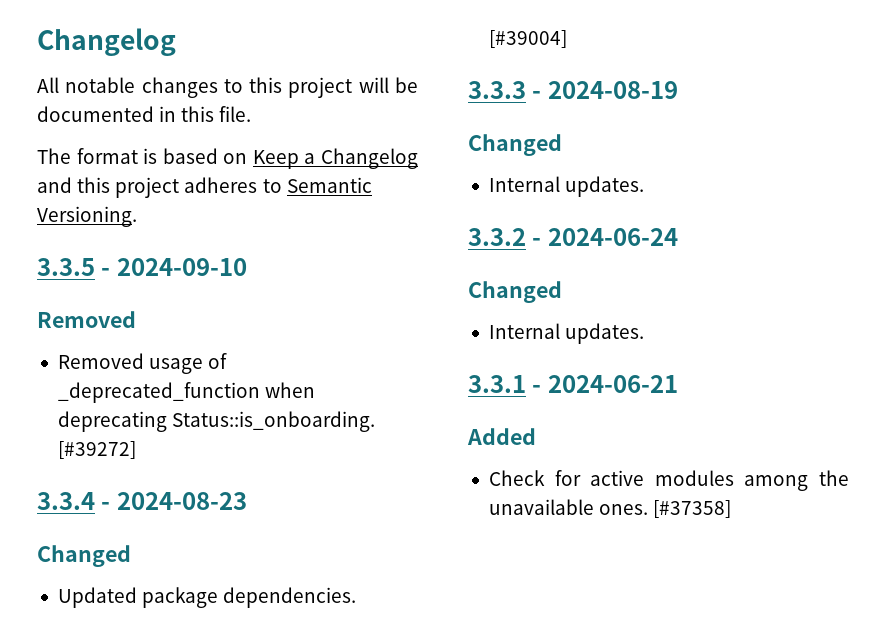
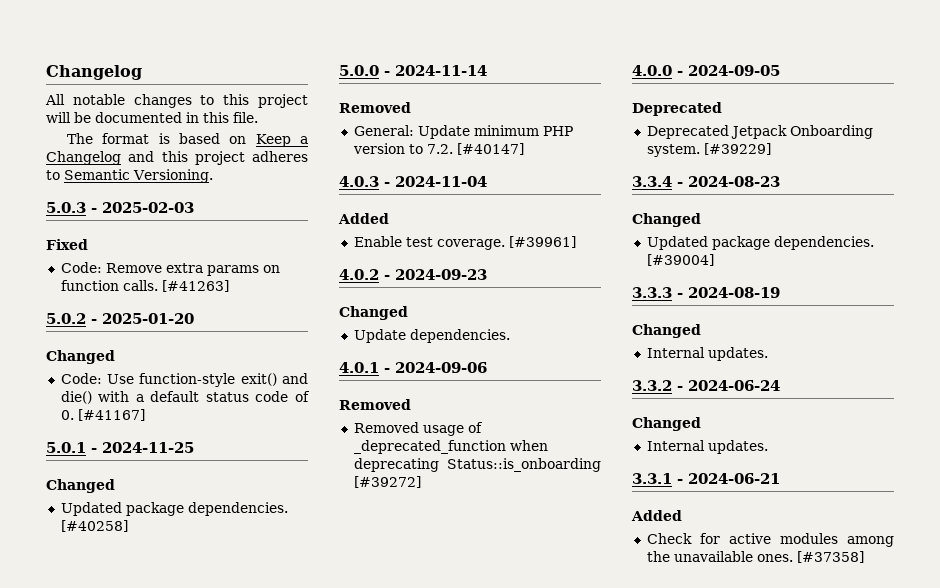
[37,258,247,276] 3.3.5 - 2024-09-10 -> [46,202,194,213] [46,239,88,250] [60,262,280,276] [60,280,229,292] [46,313,194,324] [46,350,115,364] [60,373,308,387] [60,391,310,404] [60,409,145,421] [46,442,194,453] [46,479,115,493] [60,502,288,516] [60,520,128,532] [339,65,487,76] [339,102,411,113] [353,125,573,139] [352,143,524,155] [339,176,487,187] [338,213,389,224] [353,236,576,250] [339,269,487,280] [339,306,408,320] [353,329,510,343] [339,362,487,373] 5.0.3 - 2025-02-03 // Fixed // Code: Remove extra params on function calls. [#41263] // 5.0.2 - 2025-01-20 // Changed // Code: Use function-style exit() and die() with a default status code of 0. [#41167] // 5.0.1 - 2024-11-25 // Changed // Updated package dependencies. [#40258] // 5.0.0 - 2024-11-14 // Removed // General: Update minimum PHP version to 7.2. [#40147] // 4.0.3 - 2024-11-04 // Added // Enable test coverage. [#39961] // 4.0.2 - 2024-09-23 // Changed // Update dependencies. // 4.0.1 - 2024-09-06
[172,411,376,432] Status::is_onboarding. -> [447,458,601,472] Status::is_onboarding
(136, 450) none -> [632,65,780,76] [632,102,722,116] [646,125,873,139] [646,143,771,157] // 4.0.0 - 2024-09-05 // Deprecated // Deprecated Jetpack Onboarding system. [#39229]

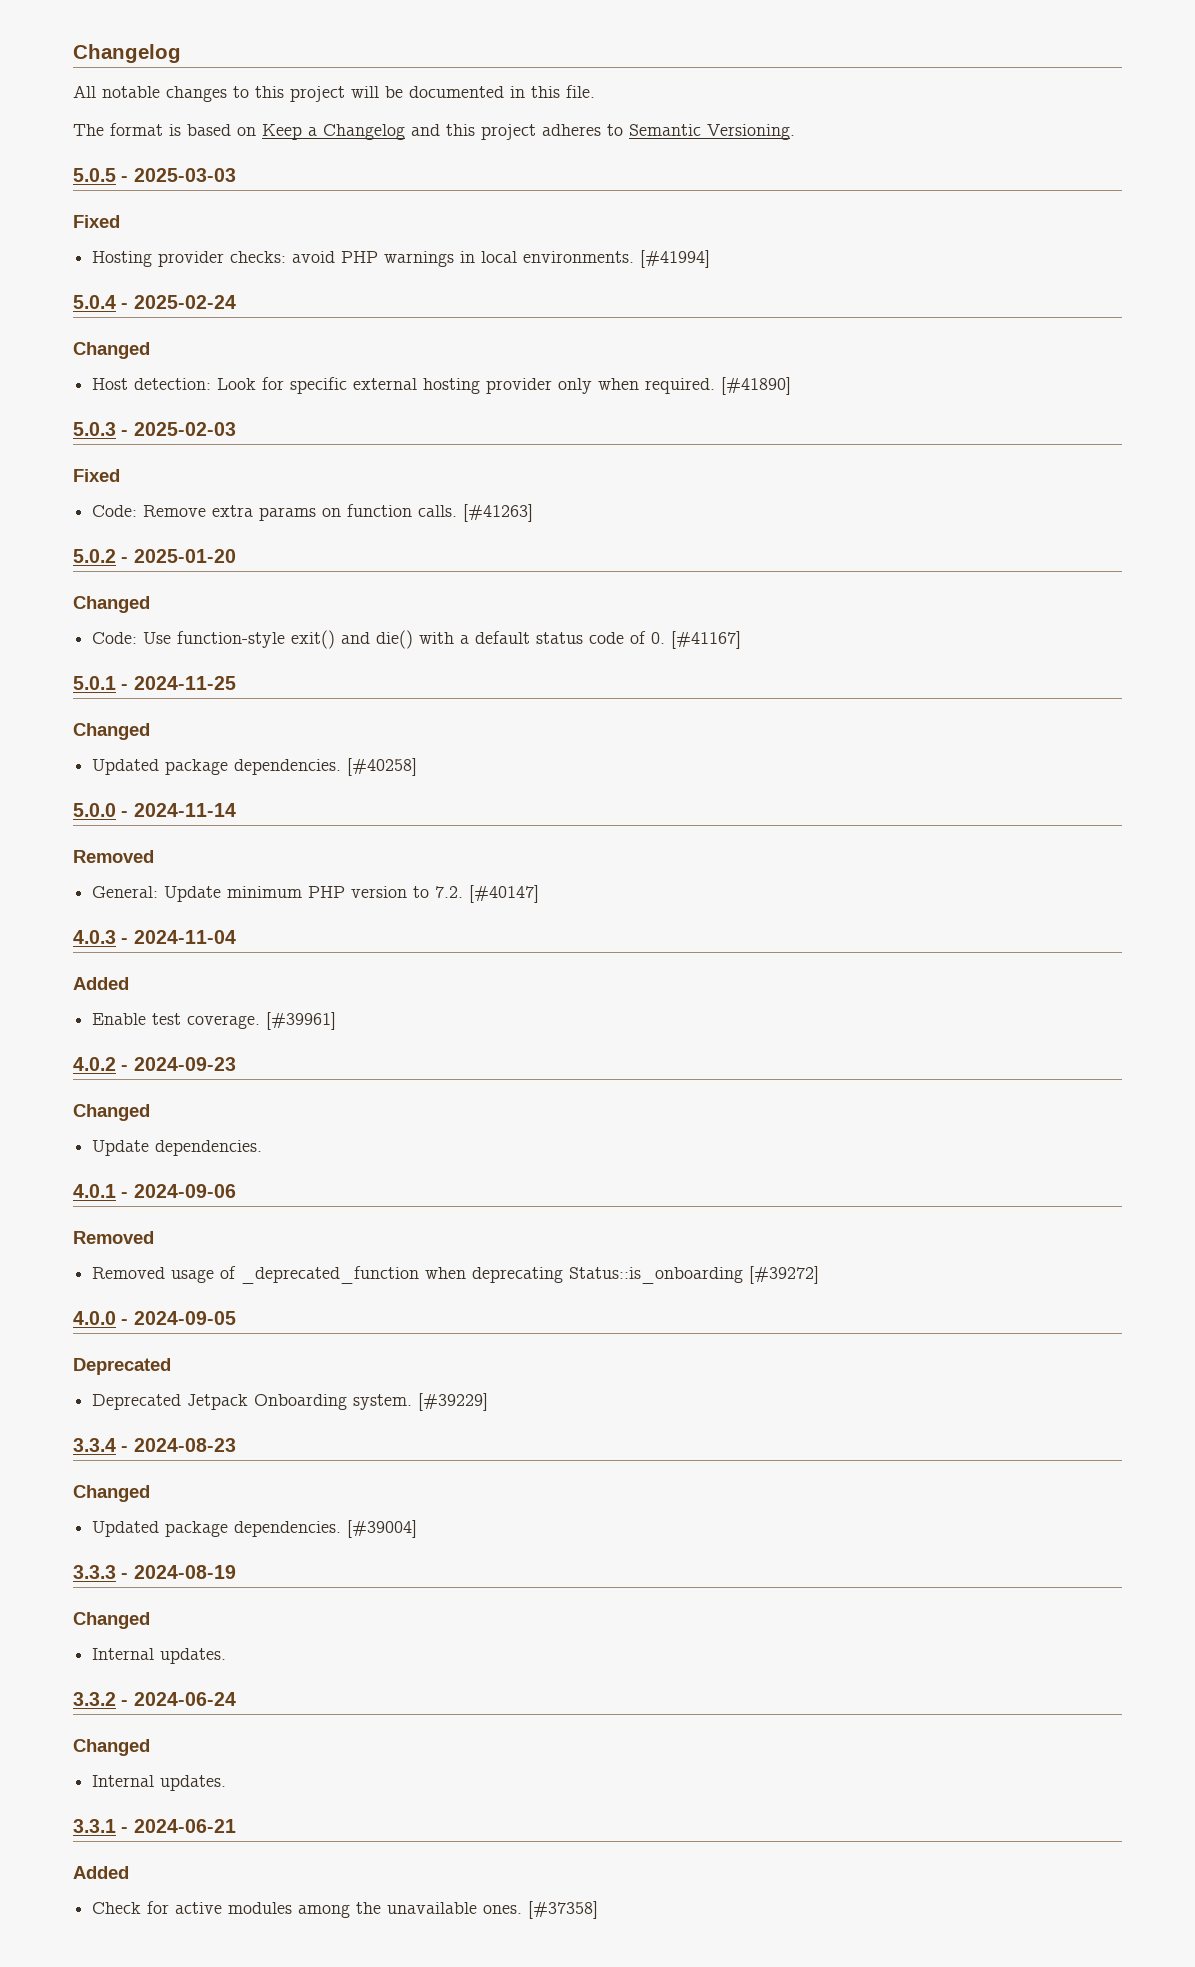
(213, 176) none -> [73,168,236,182] [73,215,120,228] [92,250,711,268] [73,295,236,309] [73,342,150,359] [92,377,792,395] // 5.0.5 - 2025-03-03 // Fixed // Hosting provider checks: avoid PHP warnings in local environments. [#41994] // 5.0.4 - 2025-02-24 // Changed // Host detection: Look for specific external hosting provider only when required. [#41890]

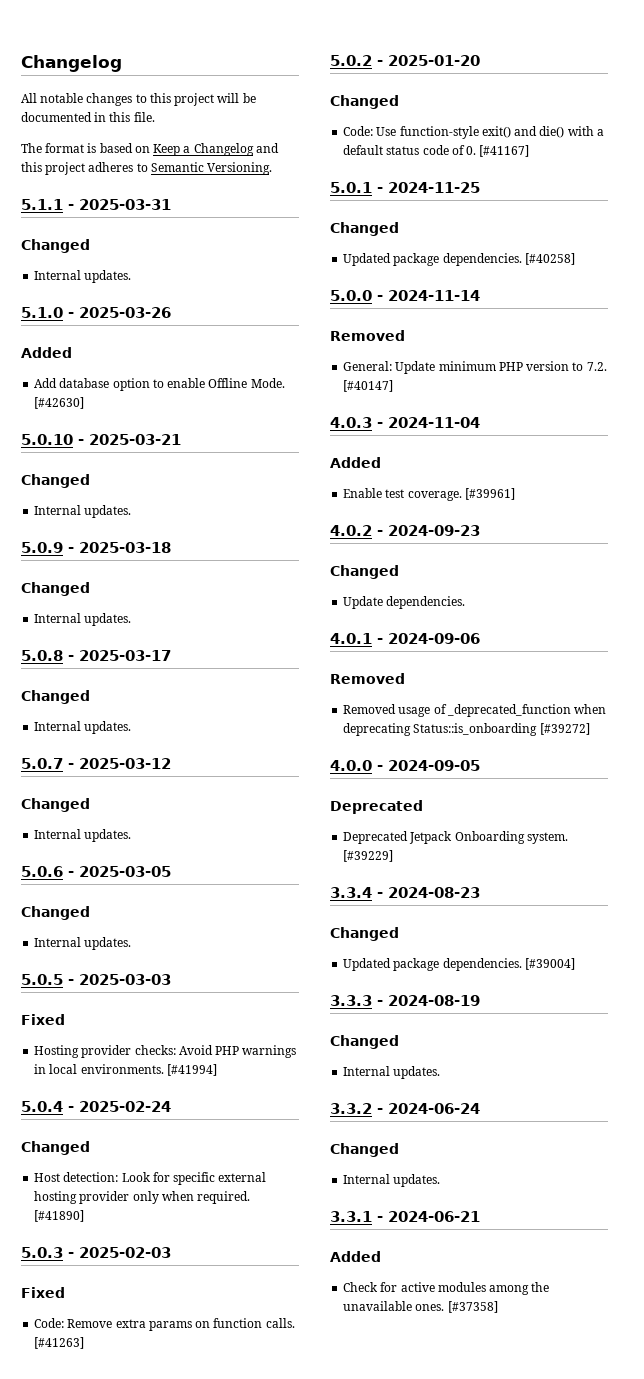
(795, 132) none -> [21,199,171,210] [21,239,90,253] [34,270,132,283] [21,307,171,318] [21,347,72,358] [34,378,285,391] [34,397,85,409] [21,434,181,445] [21,474,90,488] [34,505,132,518] [21,542,171,553] [21,582,90,596] [34,613,132,626] [21,650,171,661] [21,690,90,704] [34,721,132,734] [21,758,171,769] [21,798,90,812] [34,829,132,842] [21,866,171,877] [21,906,90,920] [34,937,132,950] // 5.1.1 - 2025-03-31 // Changed // Internal updates. // 5.1.0 - 2025-03-26 // Added // Add database option to enable Offline Mode. [#42630] // 5.0.10 - 2025-03-21 // Changed // Internal updates. // 5.0.9 - 2025-03-18 // Changed // Internal updates. // 5.0.8 - 2025-03-17 // Changed // Internal updates. // 5.0.7 - 2025-03-12 // Changed // Internal updates. // 5.0.6 - 2025-03-05 // Changed // Internal updates.
[292,251,336,263] avoid -> [178,1045,213,1055] Avoid

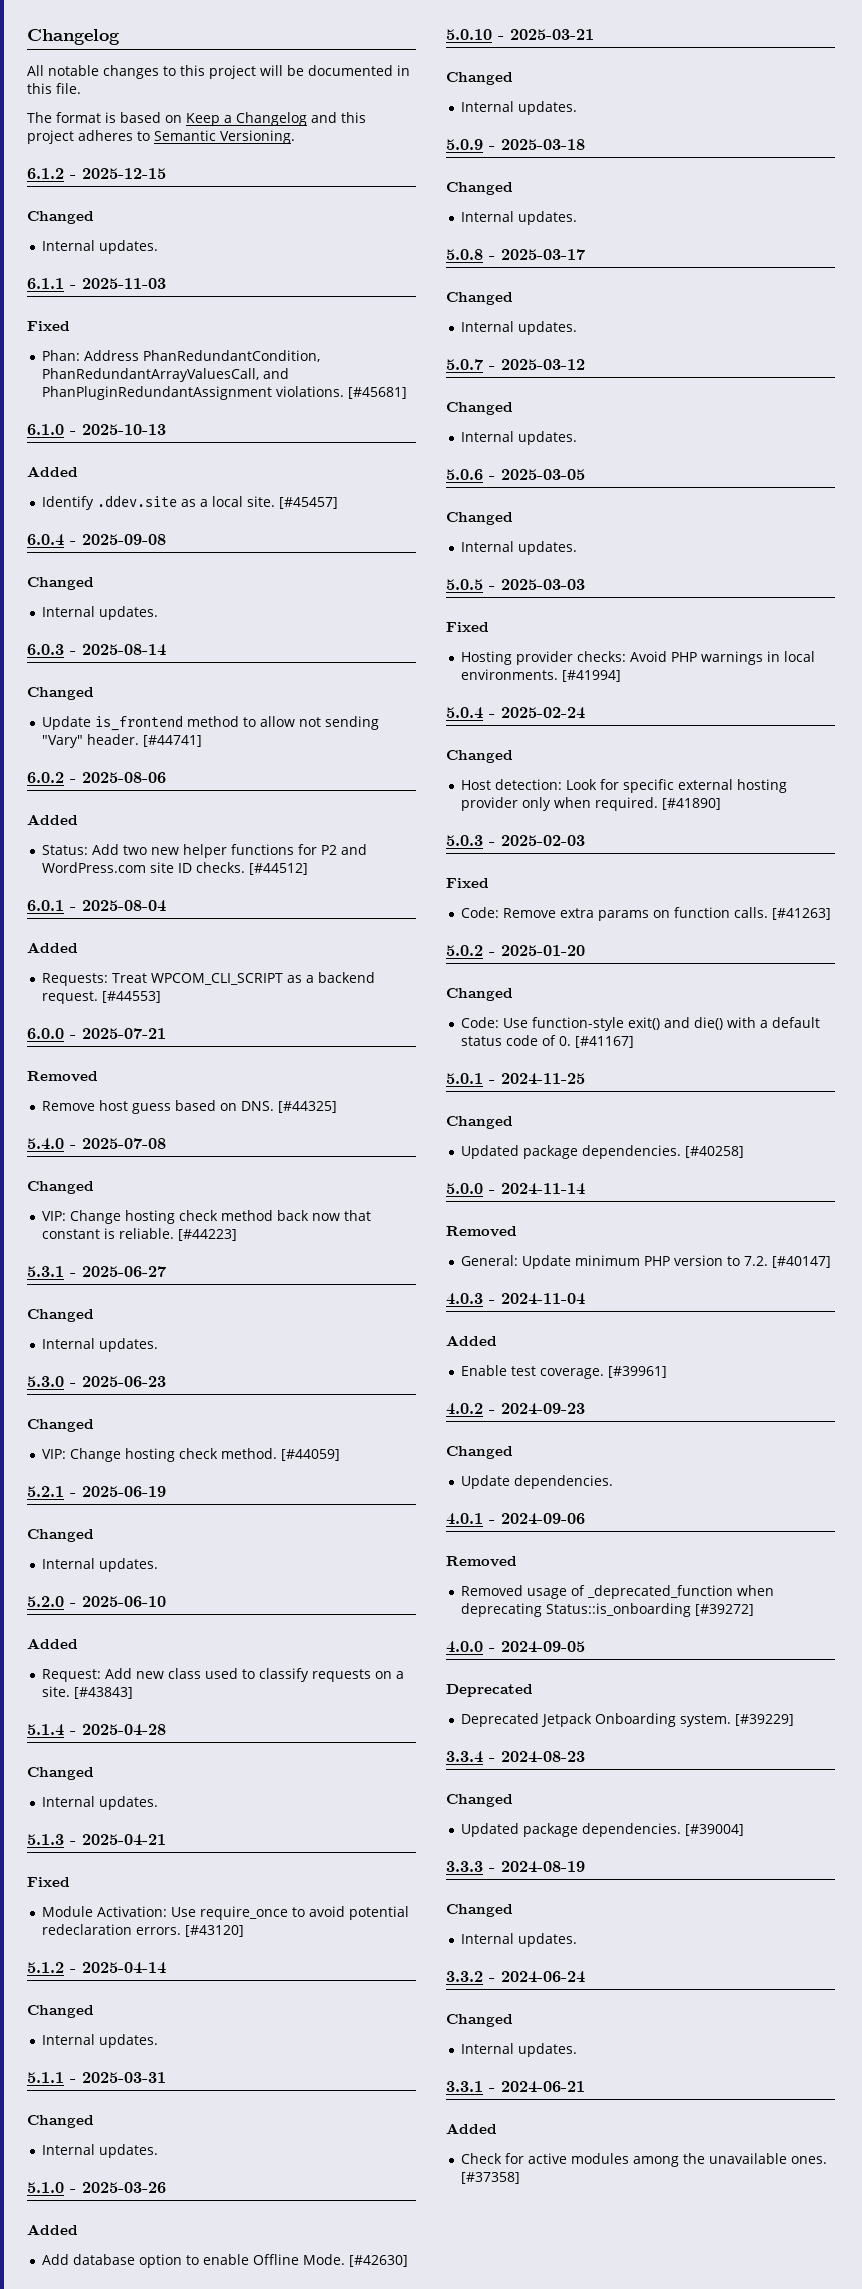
(273, 168) none -> [27,168,166,179] [27,211,94,224] [41,240,158,254] [27,278,166,289] [27,321,70,331] [41,350,320,362] [41,368,289,382] [41,386,407,400] [27,424,166,435] [27,466,78,477] [41,495,338,510] [27,534,166,546] [27,577,94,590] [41,606,158,620] [27,644,166,656] [27,687,94,700] [41,715,379,731] [41,734,202,748] [27,772,166,783] [27,814,78,825] [41,844,367,858] [41,862,308,875] [27,900,166,912] [27,942,78,953] [41,972,375,986] [41,991,161,1004] [27,1028,166,1039] [27,1071,98,1082] [41,1100,337,1114] [27,1138,166,1150] [27,1181,94,1194] [41,1210,371,1224] [41,1228,237,1241] [27,1266,166,1277] [27,1309,94,1322] [41,1338,158,1352] [27,1376,166,1387] [27,1419,94,1432] [41,1448,340,1462] [27,1486,166,1497] [27,1529,94,1542] [41,1558,158,1572] [27,1596,166,1607] [27,1638,78,1649] [41,1668,404,1682] [41,1686,133,1699] [27,1724,166,1736] [27,1767,94,1780] [41,1796,158,1810] [27,1834,166,1846] [27,1877,70,1887] [41,1906,409,1920] [41,1924,244,1937] [27,1962,166,1974] [27,2005,94,2018] [41,2034,158,2048] // 6.1.2 - 2025-12-15 // Changed // Internal updates. // 6.1.1 - 2025-11-03 // Fixed // Phan: Address PhanRedundantCondition, PhanRedundantArrayValuesCall, and PhanPluginRedundantAssignment violations. [#45681] // 6.1.0 - 2025-10-13 // Added // Identify .ddev.site as a local site. [#45457] // 6.0.4 - 2025-09-08 // Changed // Internal updates. // 6.0.3 - 2025-08-14 // Changed // Update is_frontend method to allow not sending "Vary" header. [#44741] // 6.0.2 - 2025-08-06 // Added // Status: Add two new helper functions for P2 and WordPress.com site ID checks. [#44512] // 6.0.1 - 2025-08-04 // Added // Requests: Treat WPCOM_CLI_SCRIPT as a backend request. [#44553] // 6.0.0 - 2025-07-21 // Removed // Remove host guess based on DNS. [#44325] // 5.4.0 - 2025-07-08 // Changed // VIP: Change hosting check method back now that constant is reliable. [#44223] // 5.3.1 - 2025-06-27 // Changed // Internal updates. // 5.3.0 - 2025-06-23 // Changed // VIP: Change hosting check method. [#44059] // 5.2.1 - 2025-06-19 // Changed // Internal updates. // 5.2.0 - 2025-06-10 // Added // Request: Add new class used to classify requests on a site. [#43843] // 5.1.4 - 2025-04-28 // Changed // Internal updates. // 5.1.3 - 2025-04-21 // Fixed // Module Activation: Use require_once to avoid potential redeclaration errors. [#43120] // 5.1.2 - 2025-04-14 // Changed // Internal updates.

